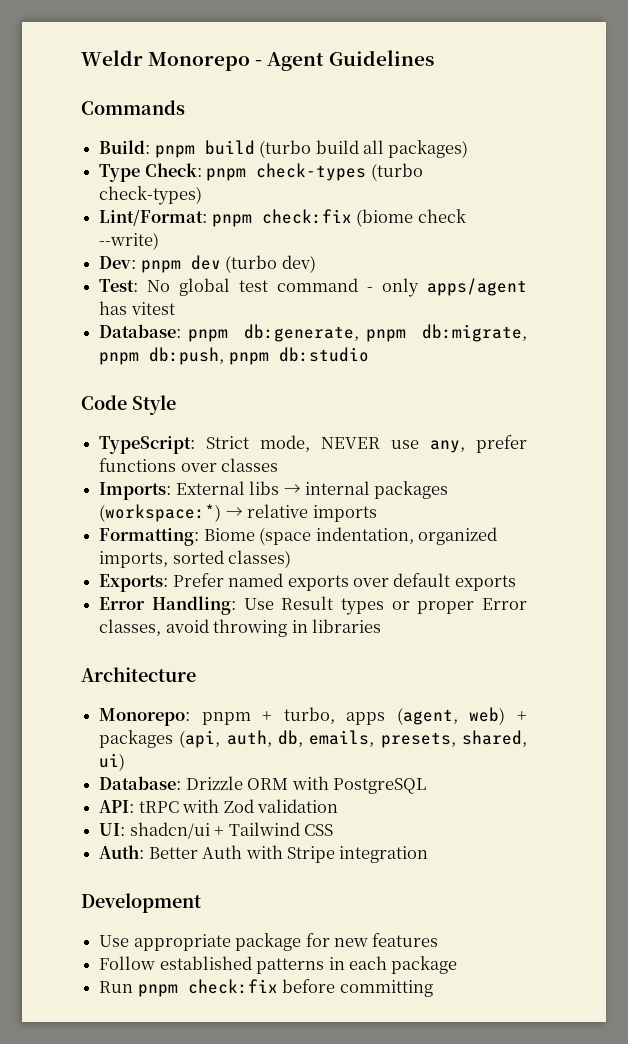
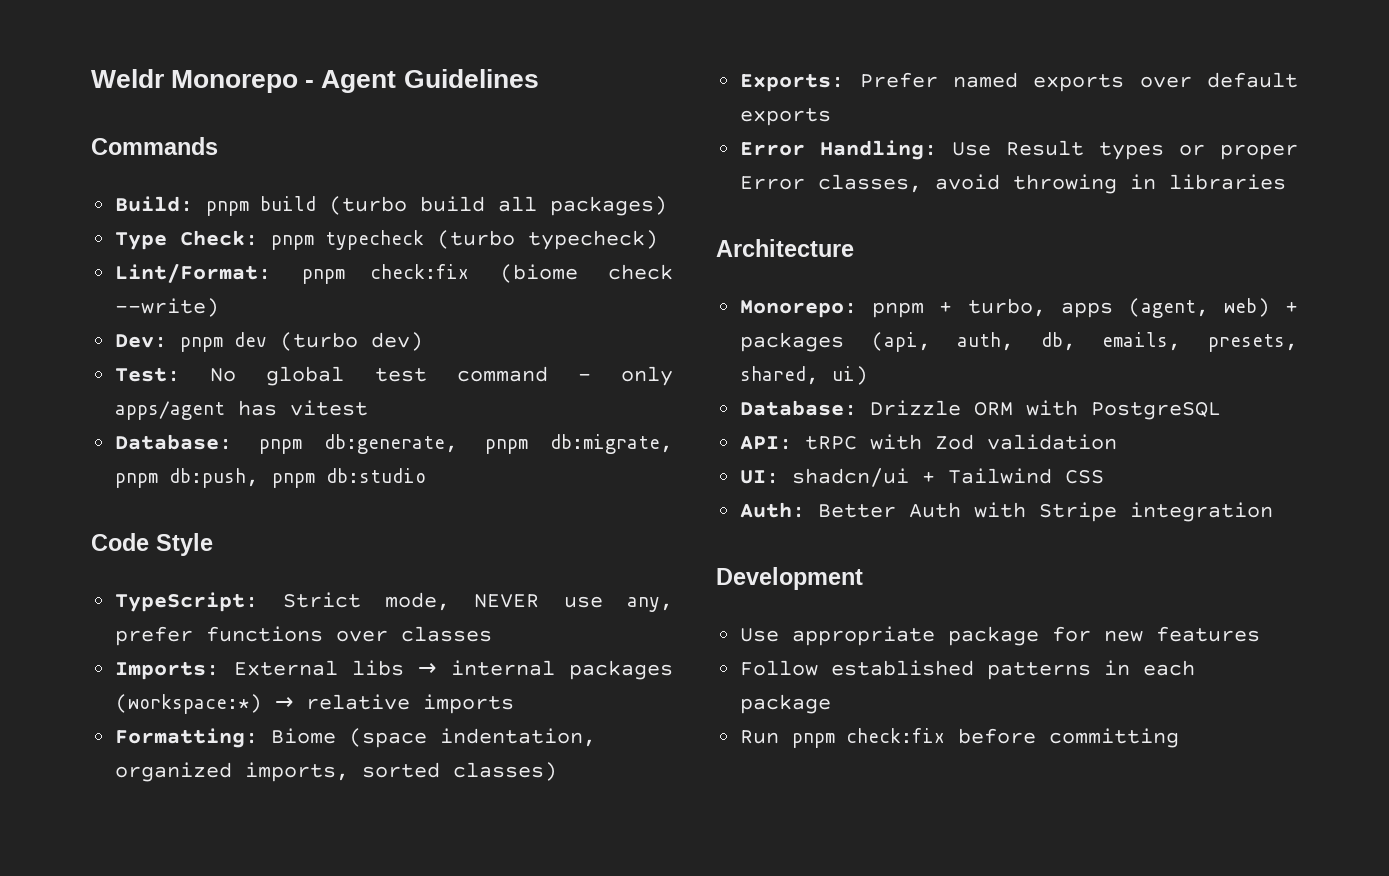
[256,163,423,181] [99,186,203,205] check-types (turbo check-types) -> [325,230,659,250] typecheck (turbo typecheck)

